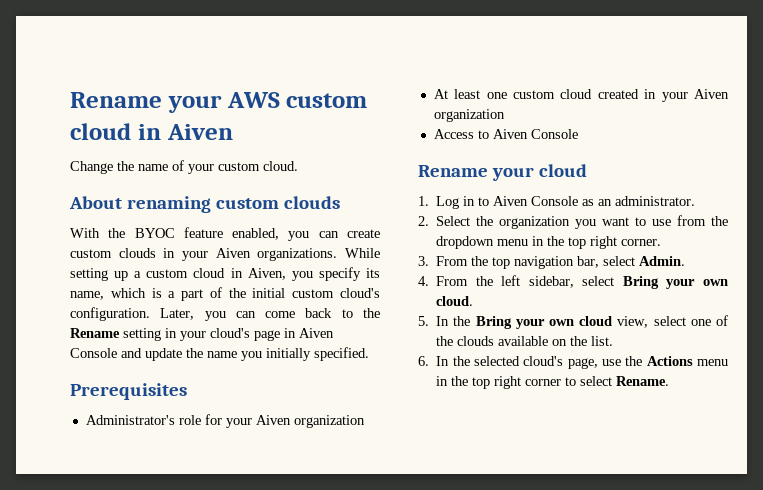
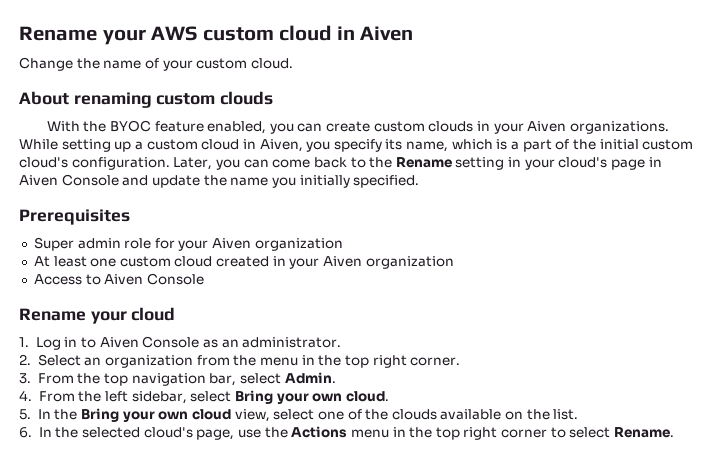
[85,415,175,425] Administrator's -> [33,237,121,251] Super admin
[476,216,672,229] the organization you want to use -> [84,355,194,368] an organization
[436,236,495,249] dropdown -> (257, 360) none

